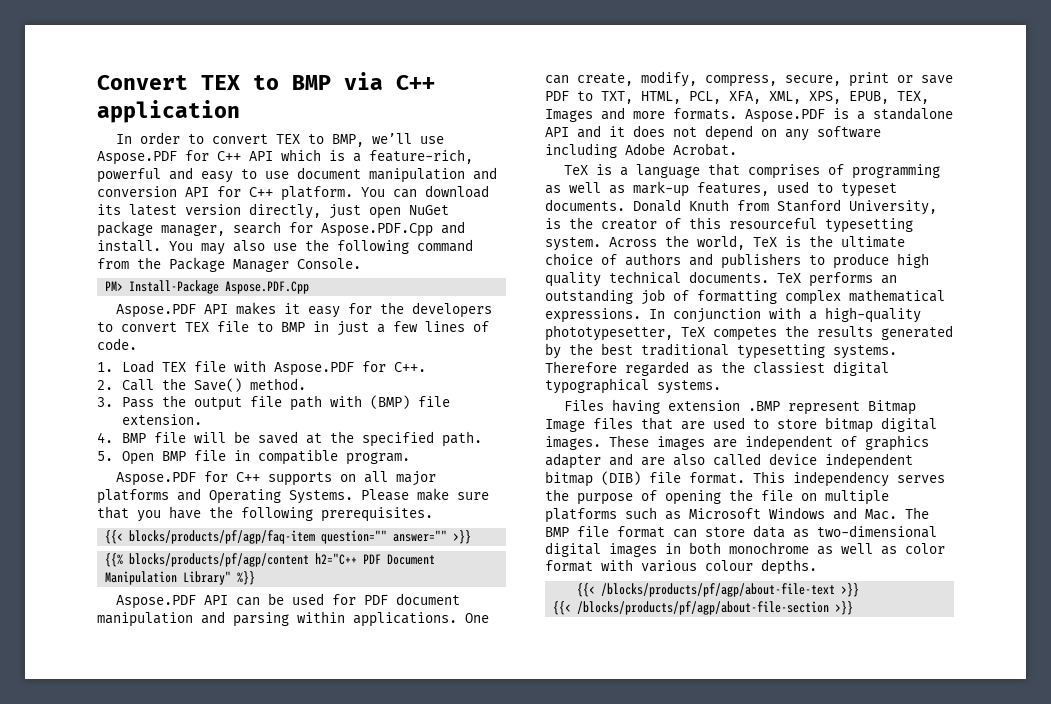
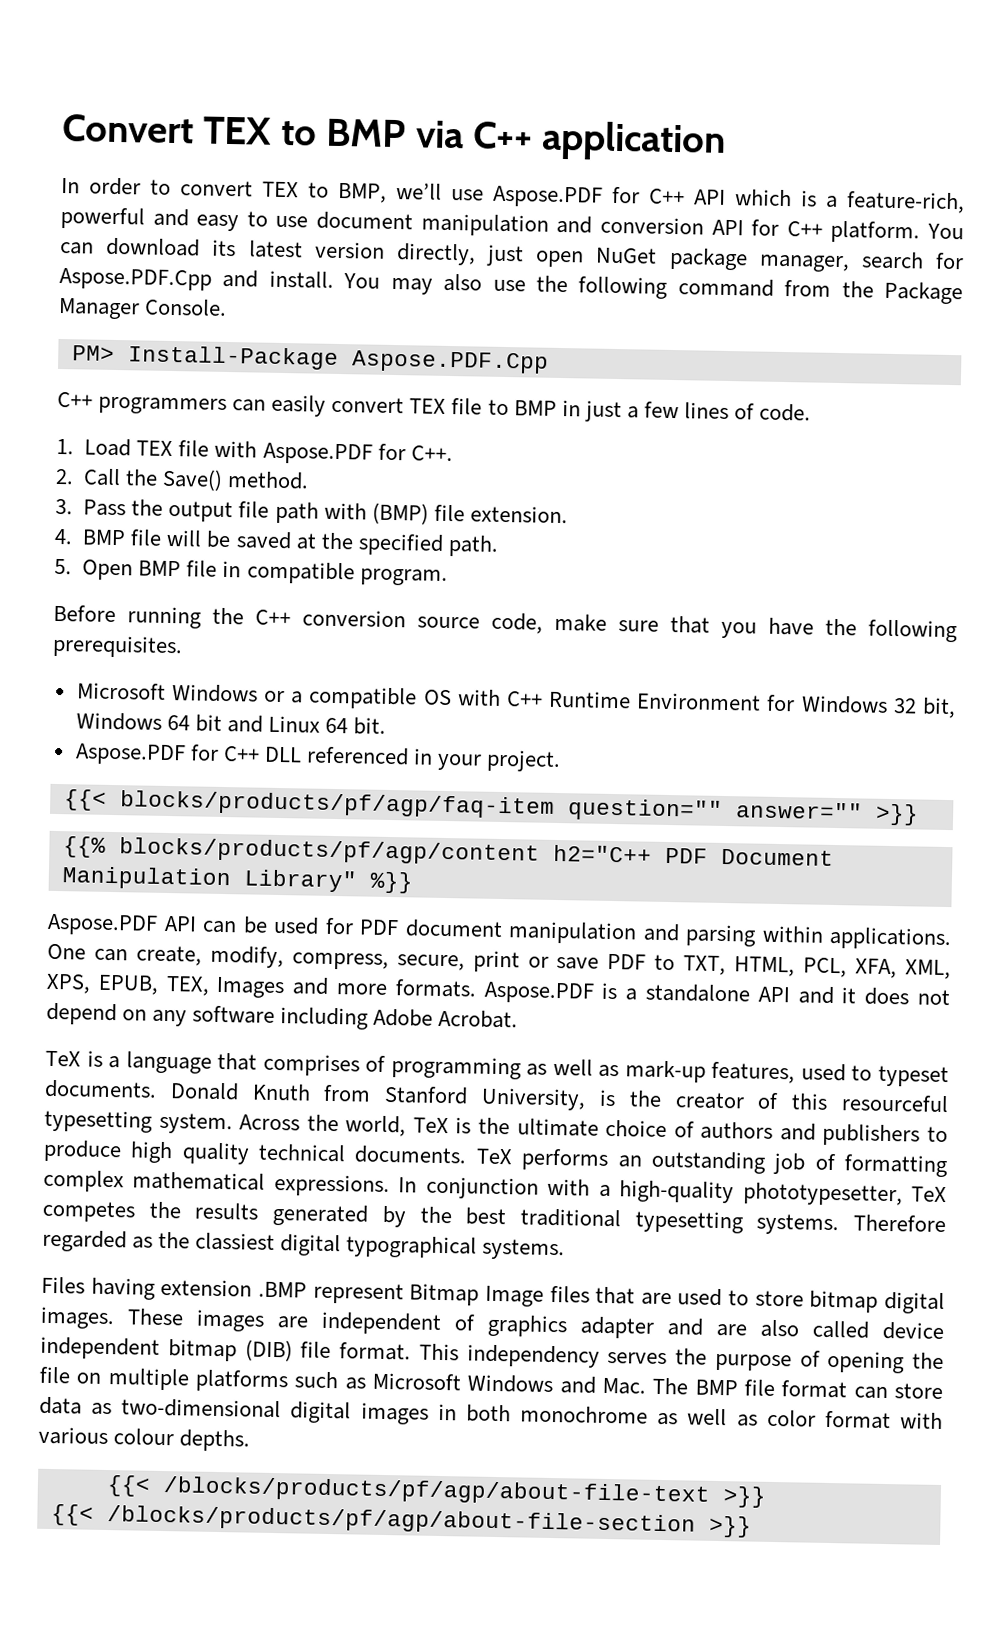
[116,302,493,318] [97,322,113,332] Aspose.PDF API makes it easy for the developers to -> [57,391,327,417] C++ programmers can easily
[116,471,437,486] [97,488,409,504] Aspose.PDF for C++ supports on all major platforms and Operating Systems. Please -> [53,604,543,634] Before running the C++ conversion source code,
(433, 514) none -> [76,682,956,719] [75,712,387,735] [74,743,562,773] // Microsoft Windows or a compatible OS with C++ Runtime Environment for Windows 32 bit, Windows 64 bit and Linux 64 bit. // Aspose.PDF for C++ DLL referenced in your project.

